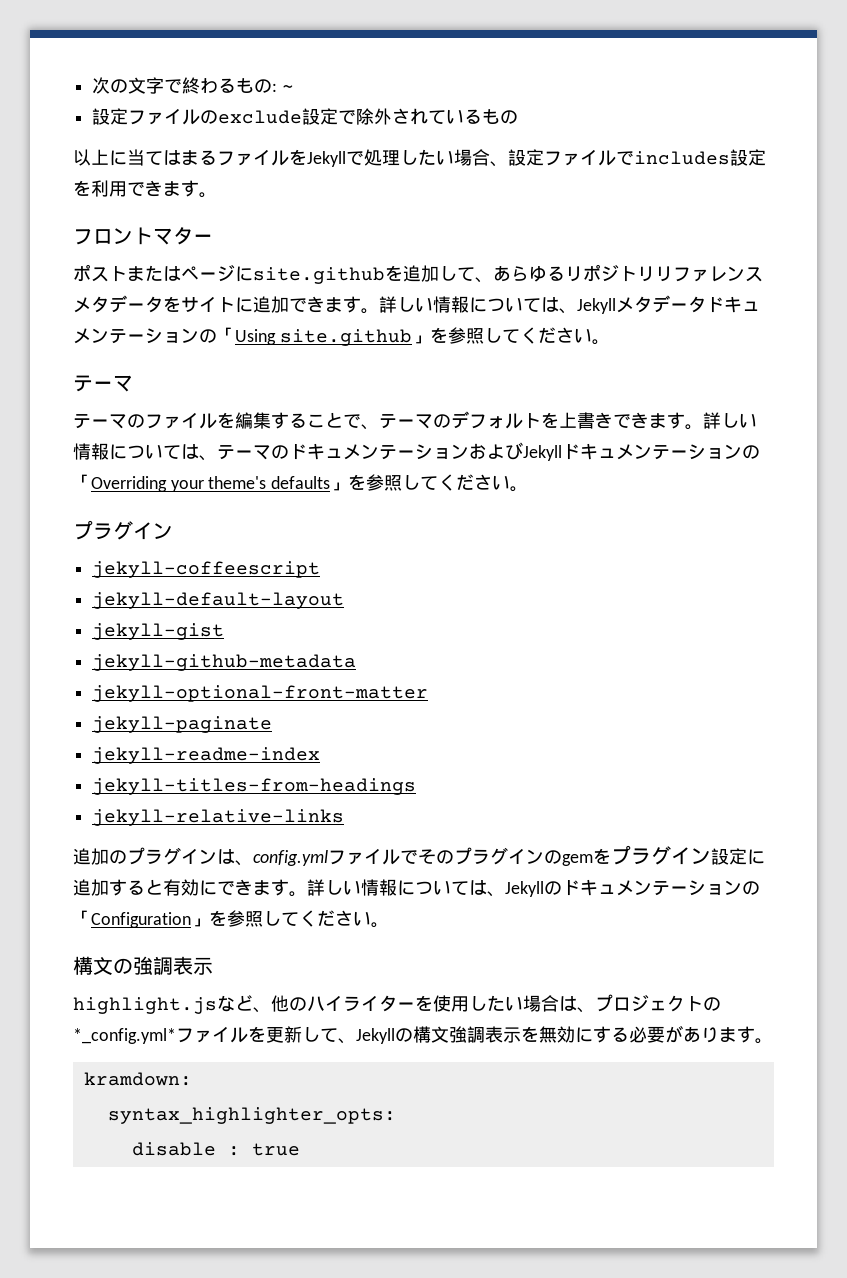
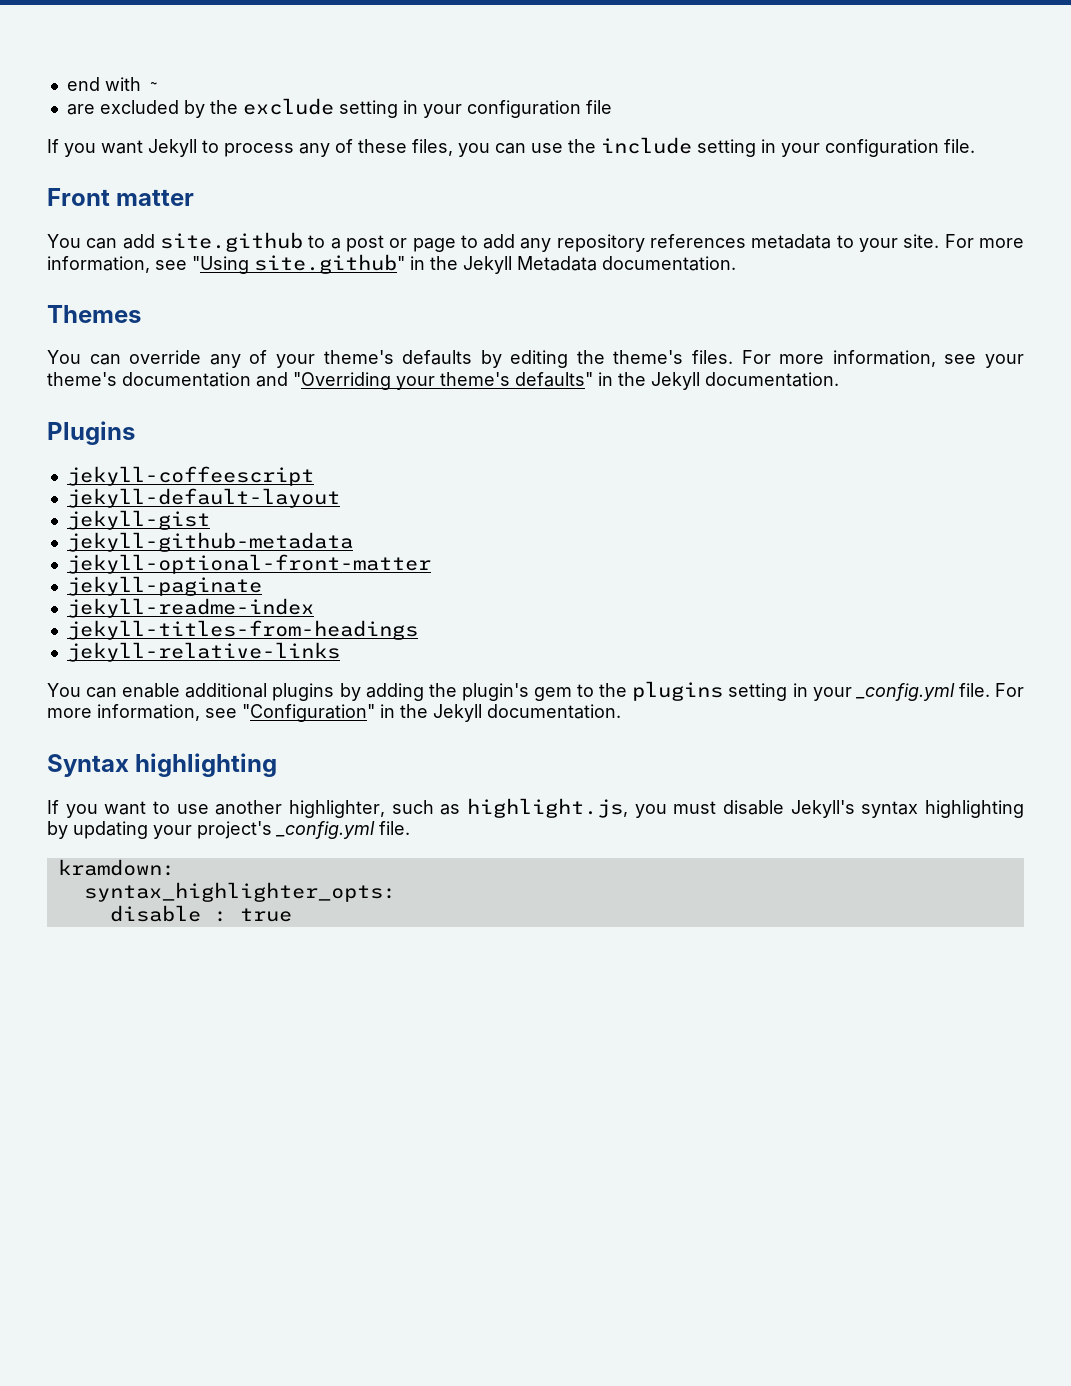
[92,77,294,94] [92,108,519,125] [73,149,766,167] [73,180,217,198] [73,227,213,245] [73,264,763,284] [73,295,760,314] [73,327,610,346] [73,375,133,392] [73,411,757,430] [73,442,760,461] [73,474,529,492] [73,520,173,540] 次の文字で終わるもの: ~ // 設定ファイルのexclude設定で除外されているもの // 以上に当てはまるファイルをJekyllで処理したい場合、設定ファイルでincludes設定を利用できます。 // フロントマター // ポストまたはページにsite.githubを追加して、あらゆるリポジトリリファレンスメタデータをサイトに追加できます。詳しい情報については、Jekyllメタデータドキュメンテーションの「Using site.github」を参照してください。 // テーマ // テーマのファイルを編集することで、テーマのデフォルトを上書きできます。詳しい情報については、テーマのドキュメンテーションおよびJekyllドキュメンテーションの「Overriding your theme's defaults」を参照してください。 // プラグイン -> [66,77,159,91] [66,98,612,118] [47,137,975,157] [47,188,195,206] [47,232,1024,252] [47,254,736,274] [47,305,141,323] [47,350,1025,368] [47,372,839,390] [47,421,135,445] end with ~ // are excluded by the exclude setting in your configuration file // If you want Jekyll to process any of these files, you can use the include setting in your configuration file. // Front matter // You can add site.github to a post or page to add any repository references metadata to your site. For more information, see "Using site.github" in the Jekyll Metadata documentation. // Themes // You can override any of your theme's defaults by editing the theme's files. For more information, see your theme's documentation and "Overriding your theme's defaults" in the Jekyll documentation. // Plugins
[73,845,765,866] [73,879,760,897] [73,910,389,928] [73,956,213,976] [73,994,721,1014] [73,1025,773,1044] 追加のプラグインは、config.ymlファイルでそのプラグインのgemをプラグイン設定に追加すると有効にできます。詳しい情報については、Jekyllのドキュメンテーションの「Configuration」を参照してください。 // 構文の強調表示 // highlight.jsなど、他のハイライターを使用したい場合は、プロジェクトの*_config.yml*ファイルを更新して、Jekyllの構文強調表示を無効にする必要があります。 -> [47,681,1024,701] [47,704,621,722] [47,753,278,777] [47,798,1024,818] [47,821,410,839] You can enable additional plugins by adding the plugin's gem to the plugins setting in your _config.yml file. For more information, see "Configuration" in the Jekyll documentation. // Syntax highlighting // If you want to use another highlighter, such as highlight.js, you must disable Jekyll's syntax highlighting by updating your project's _config.yml file.

